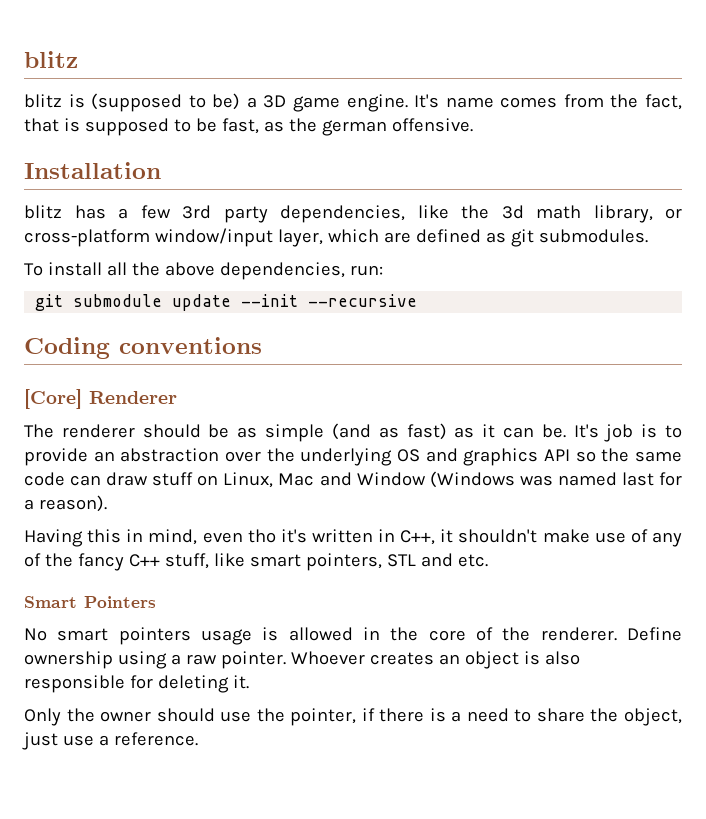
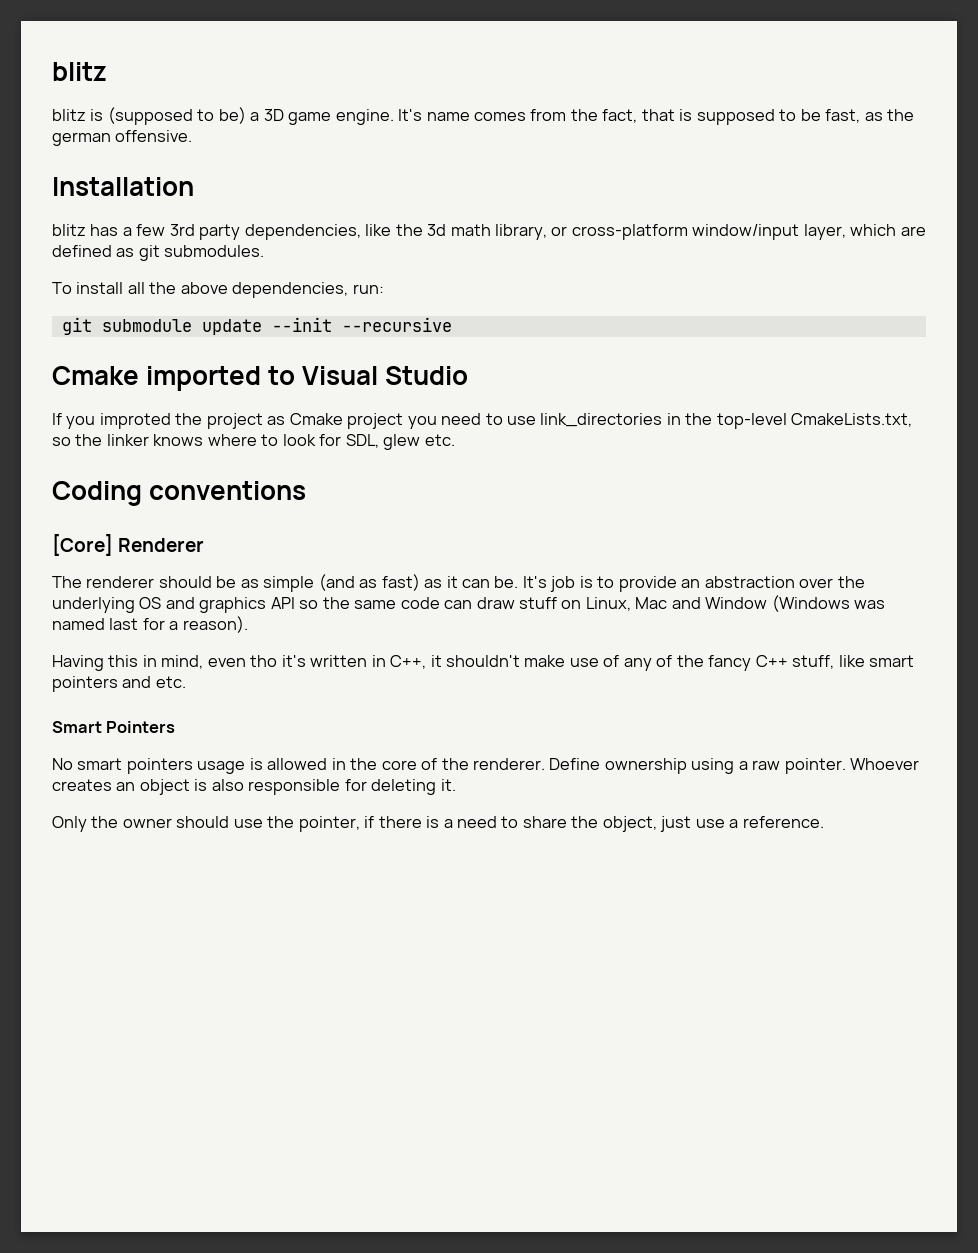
(418, 300) none -> [52,366,469,391] [52,413,913,429] [52,434,455,450] // Cmake imported to Visual Studio // If you improted the project as Cmake project you need to use link_directories in the top-level CmakeLists.txt, so the linker knows where to look for SDL, glew etc.
[305,553,416,571] pointers, STL -> [52,676,118,692] pointers

